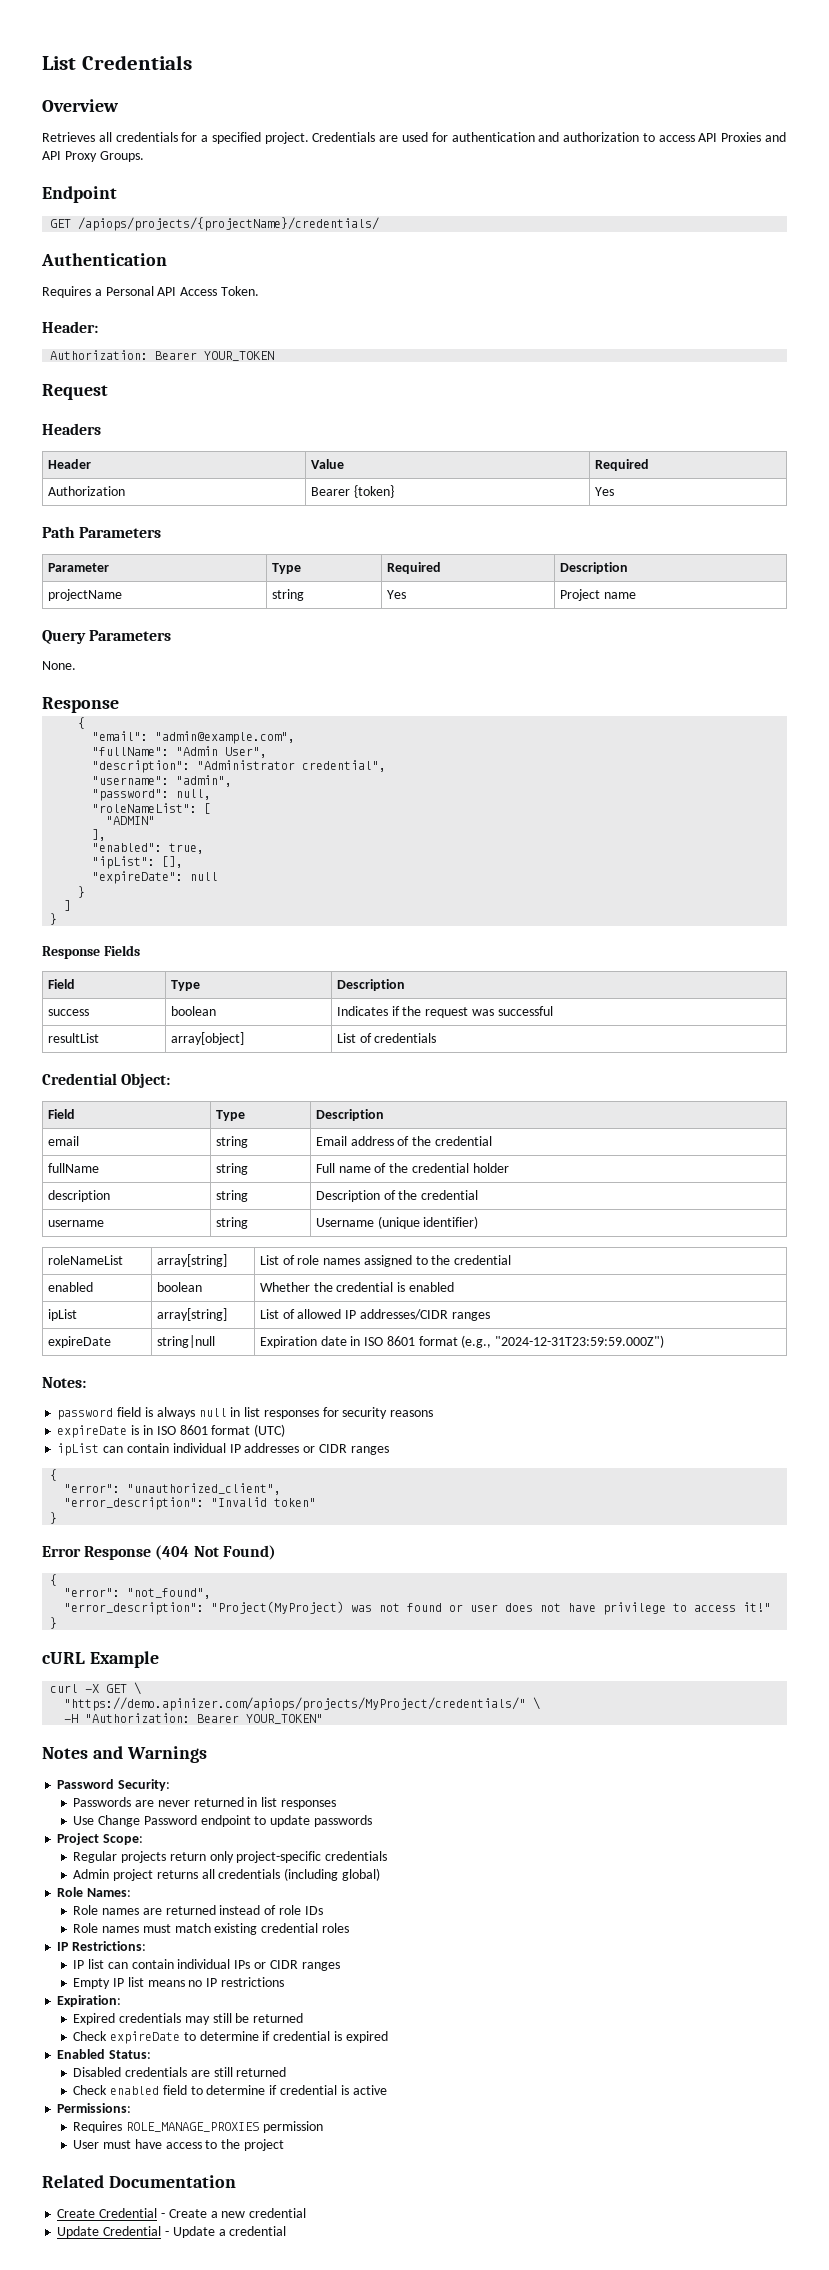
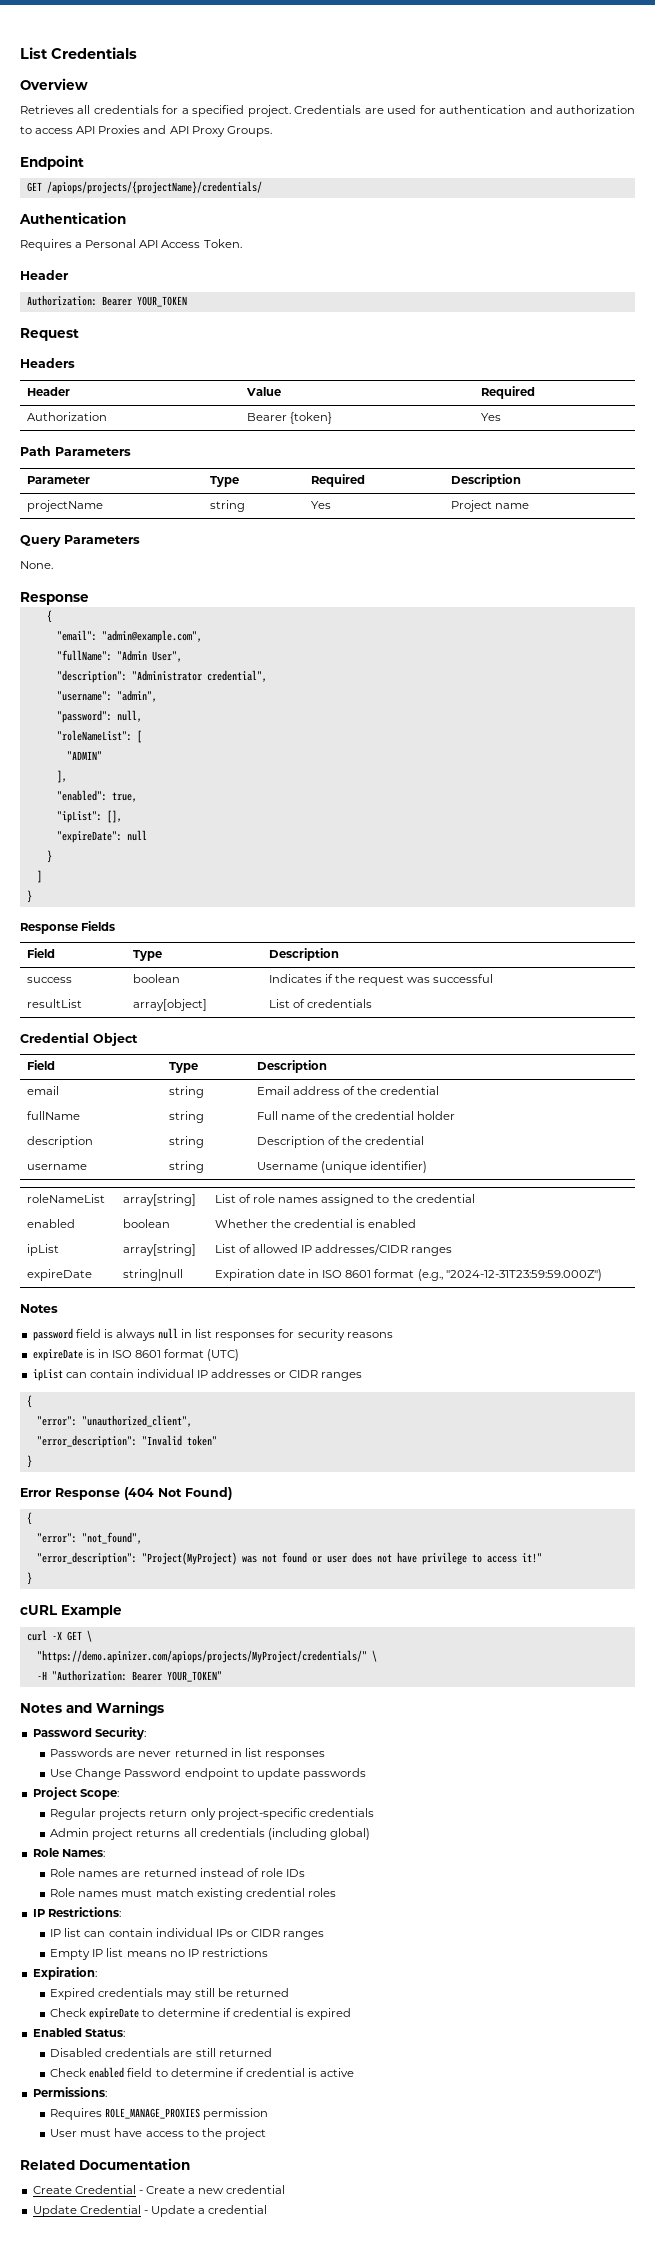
[42,321,98,333] Header: -> [20,270,69,280] Header
[121,1073,171,1088] Object: -> [93,1032,138,1046] Object
[42,1377,86,1388] Notes: -> [20,1304,58,1313] Notes

